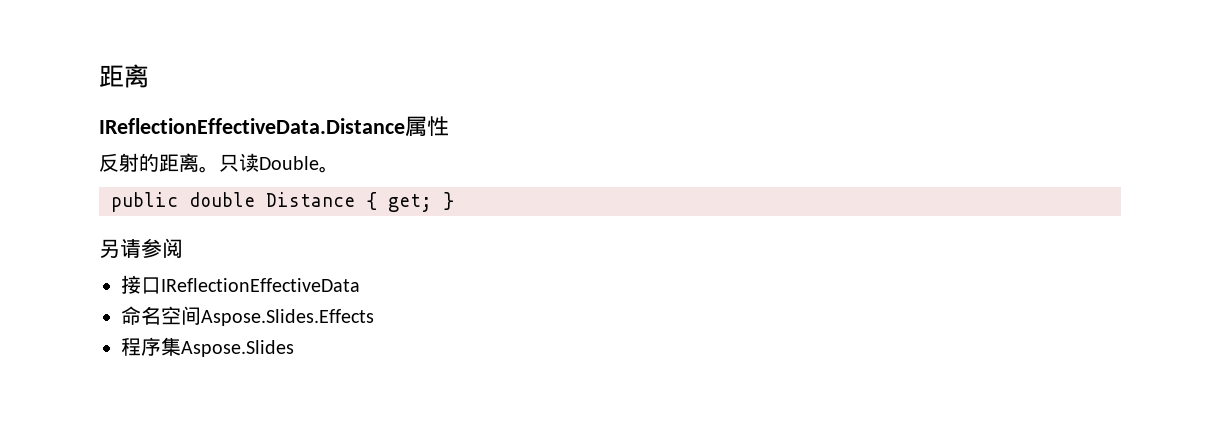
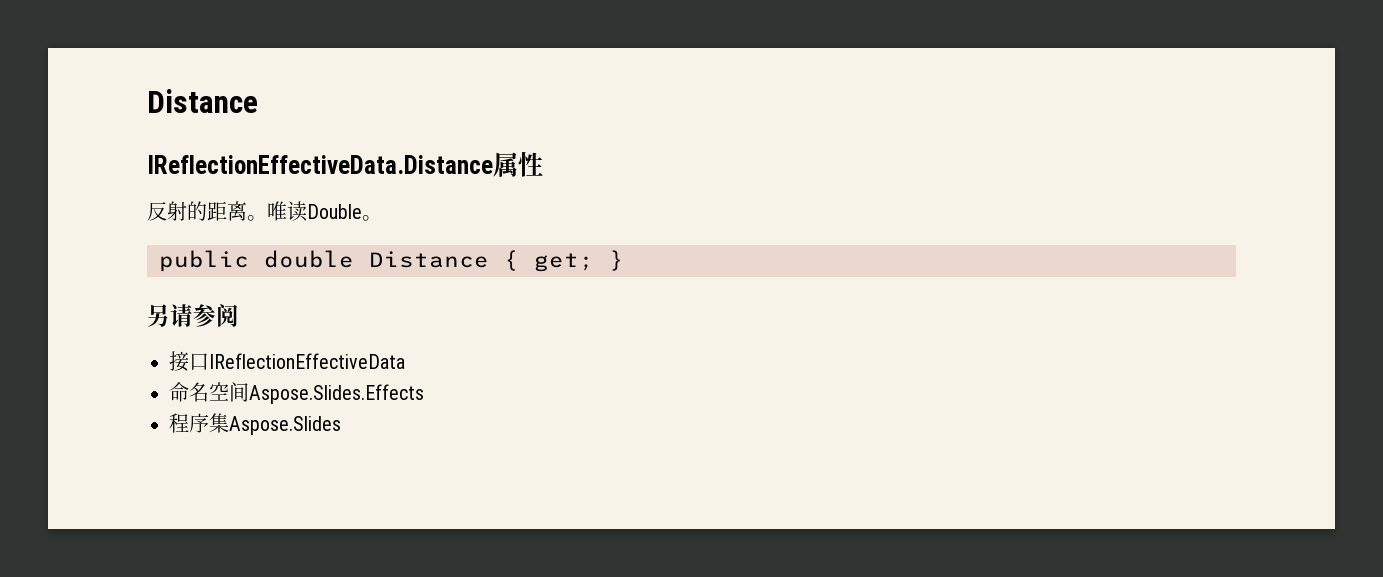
[99,64,149,88] 距离 -> [147,89,258,113] Distance
[219,154,239,172] 只 -> [267,201,287,221] 唯

